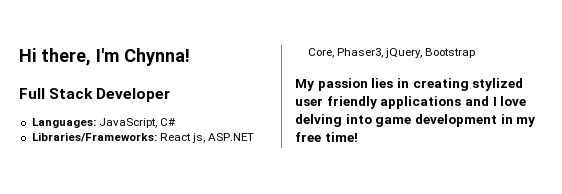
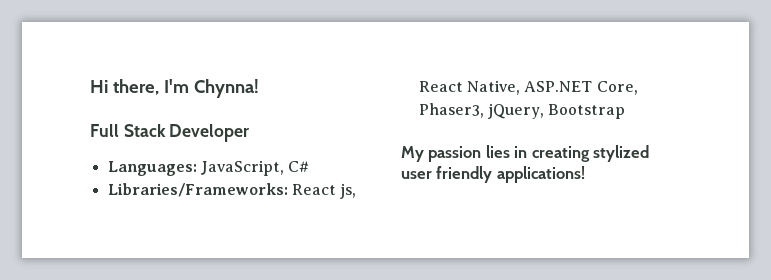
(205, 138) none -> [418,80,520,95] React Native,
[380,96,527,109] [295,114,536,127] [295,132,358,142] applications and I love delving into game development in my free time! -> [496,166,585,183] applications!

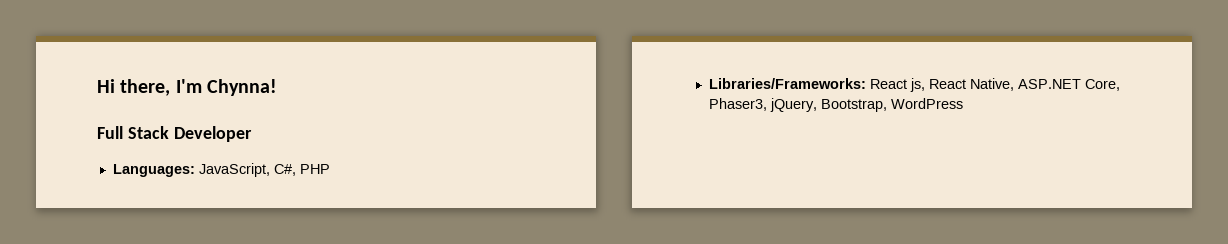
[288,161,310,172] C# -> [273,164,330,176] C#, PHP
[548,104,626,119] [401,145,650,162] [401,166,585,183] Bootstrap // My passion lies in creating stylized user friendly applications! -> [820,98,963,112] Bootstrap, WordPress

